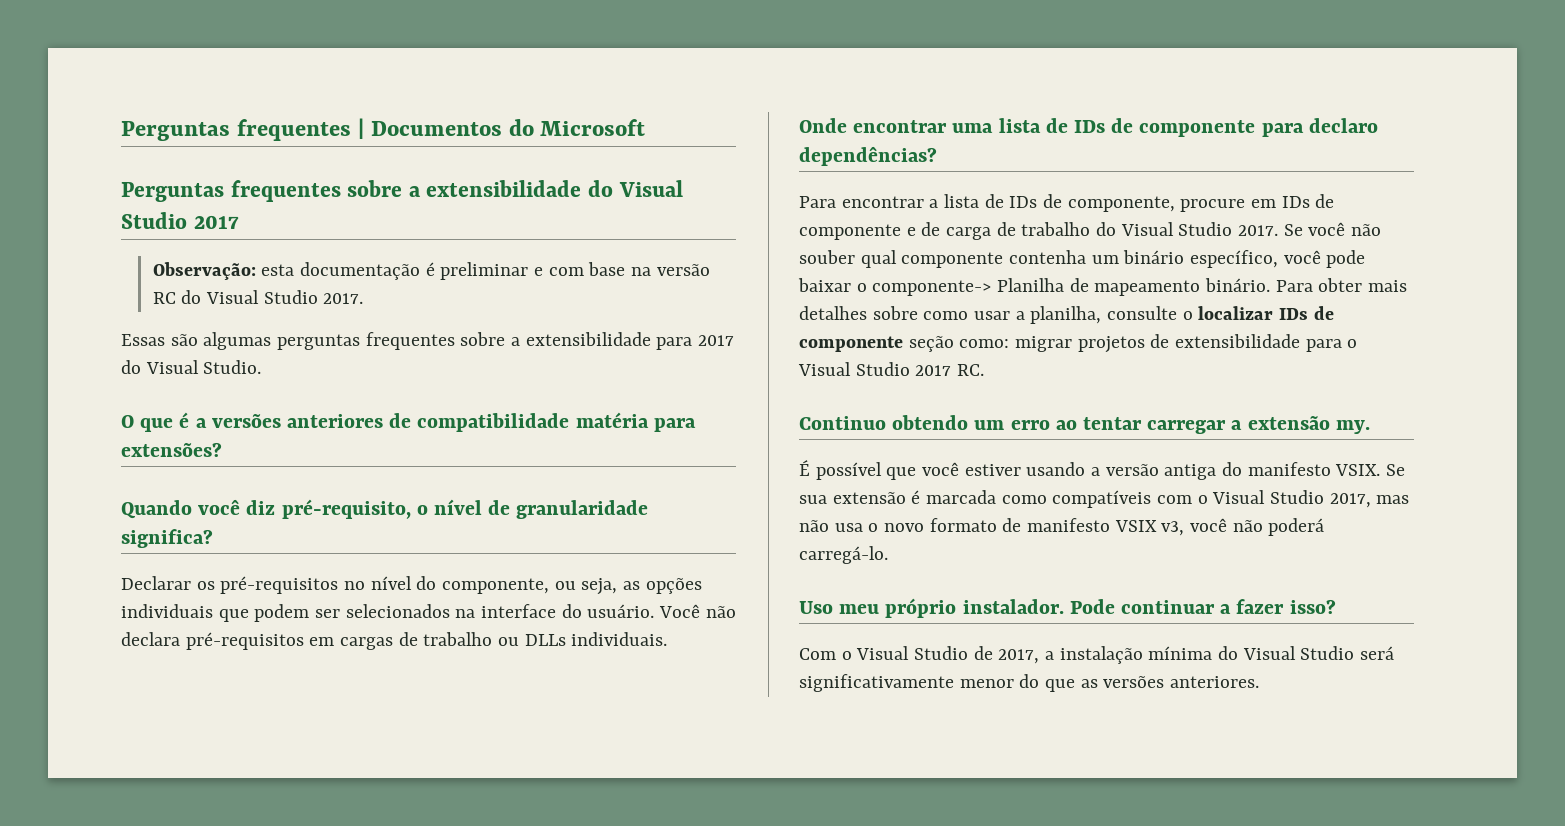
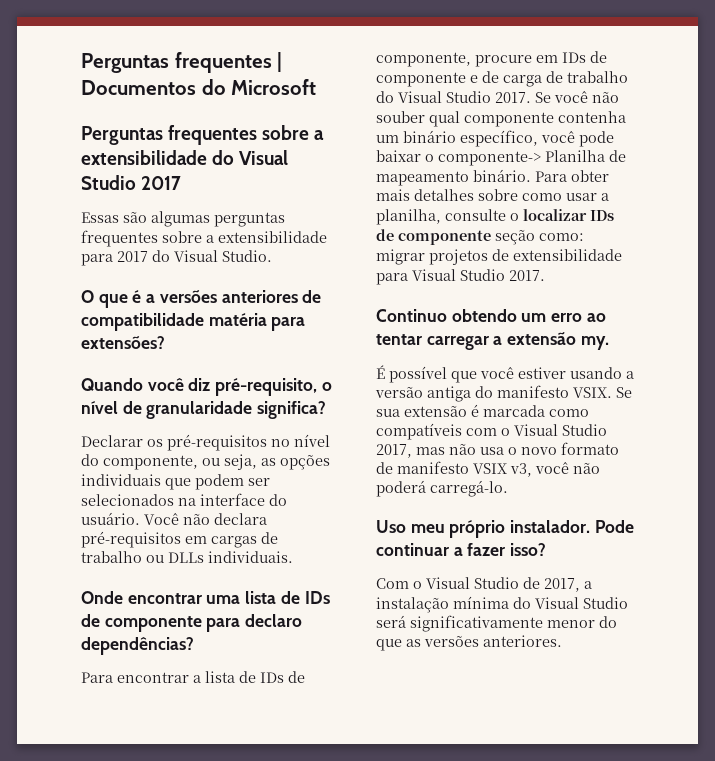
[152,262,710,280] [152,290,364,304] // Observação: esta documentação é preliminar e com base na versão RC do Visual Studio 2017. -> (182, 183) none
[1347,339,1358,348] [798,362,985,376] o Visual Studio 2017 RC. -> [412,269,545,281] Visual Studio 2017.

